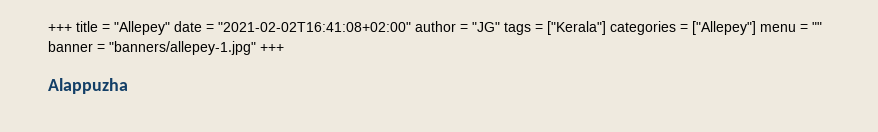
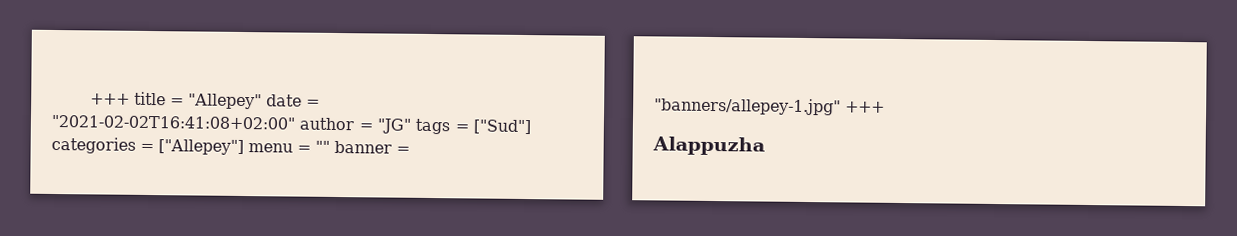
[547,21,606,35] ["Kerala"] -> [472,119,531,135] ["Sud"]

